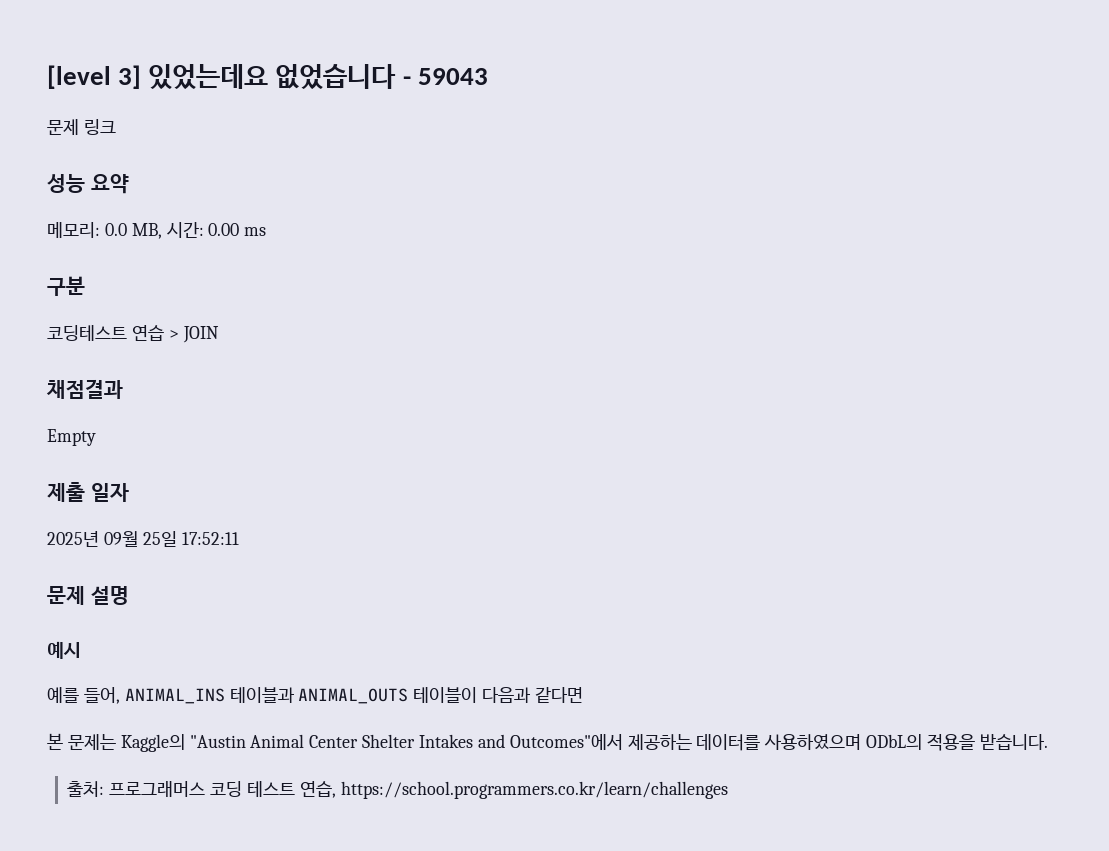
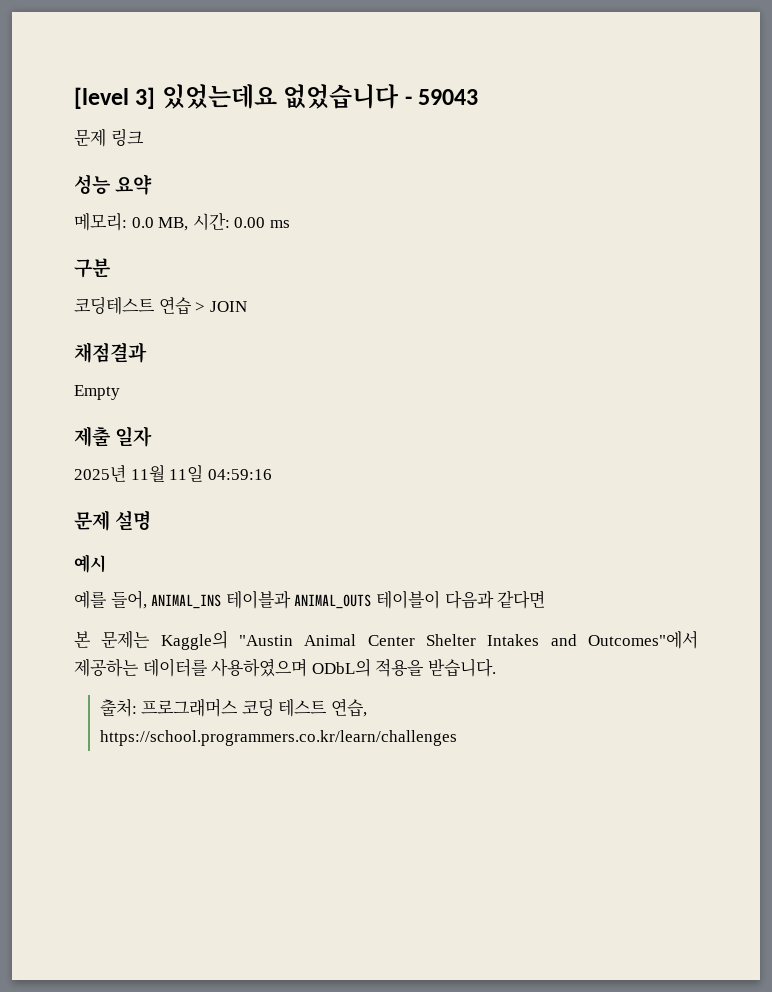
[103,531,239,547] 09월 25일 17:52:11 -> [130,465,272,482] 11월 11일 04:59:16

